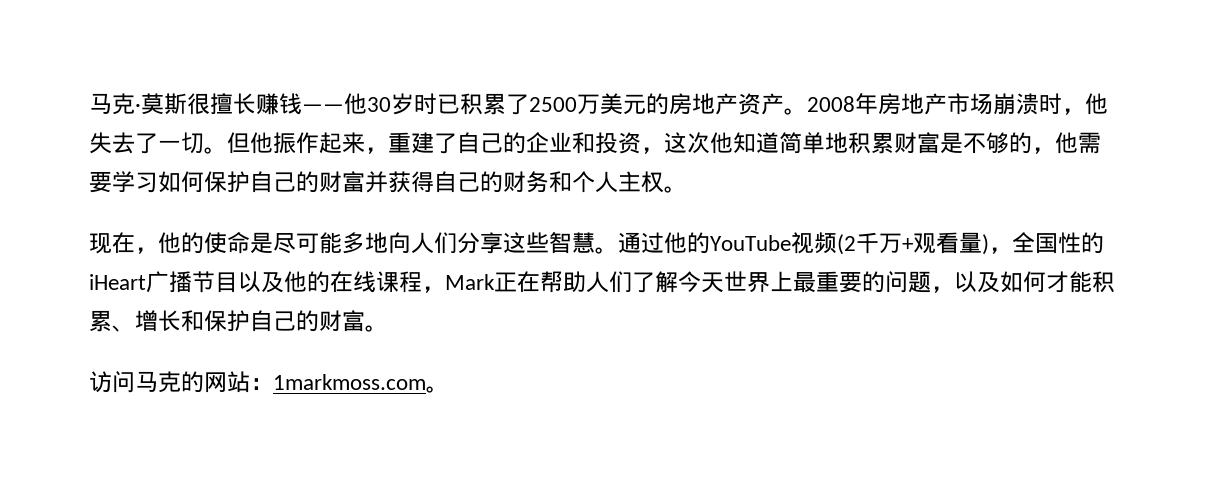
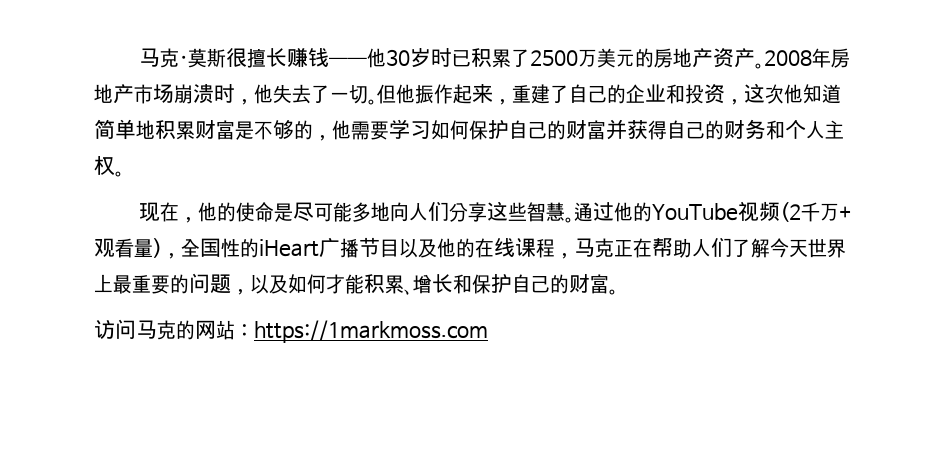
[445,274,495,290] Mark -> [574,238,614,258] 马克
[273,374,449,393] 1markmoss.com。 -> [254,320,488,343] https://1markmoss.com

